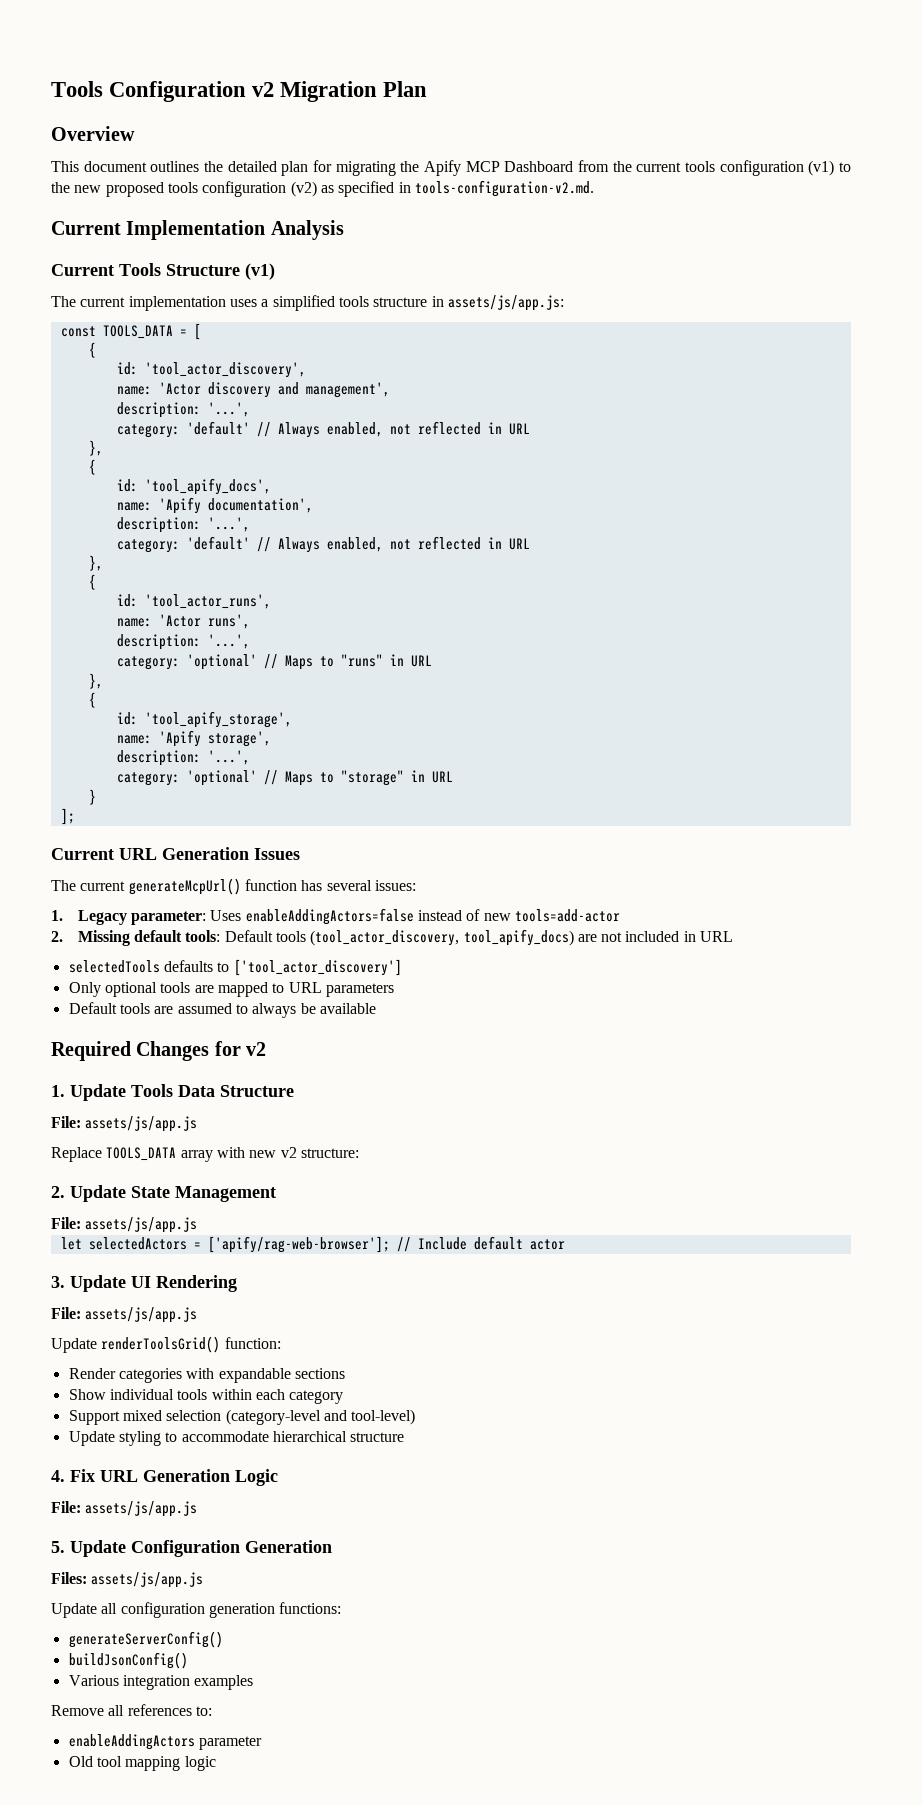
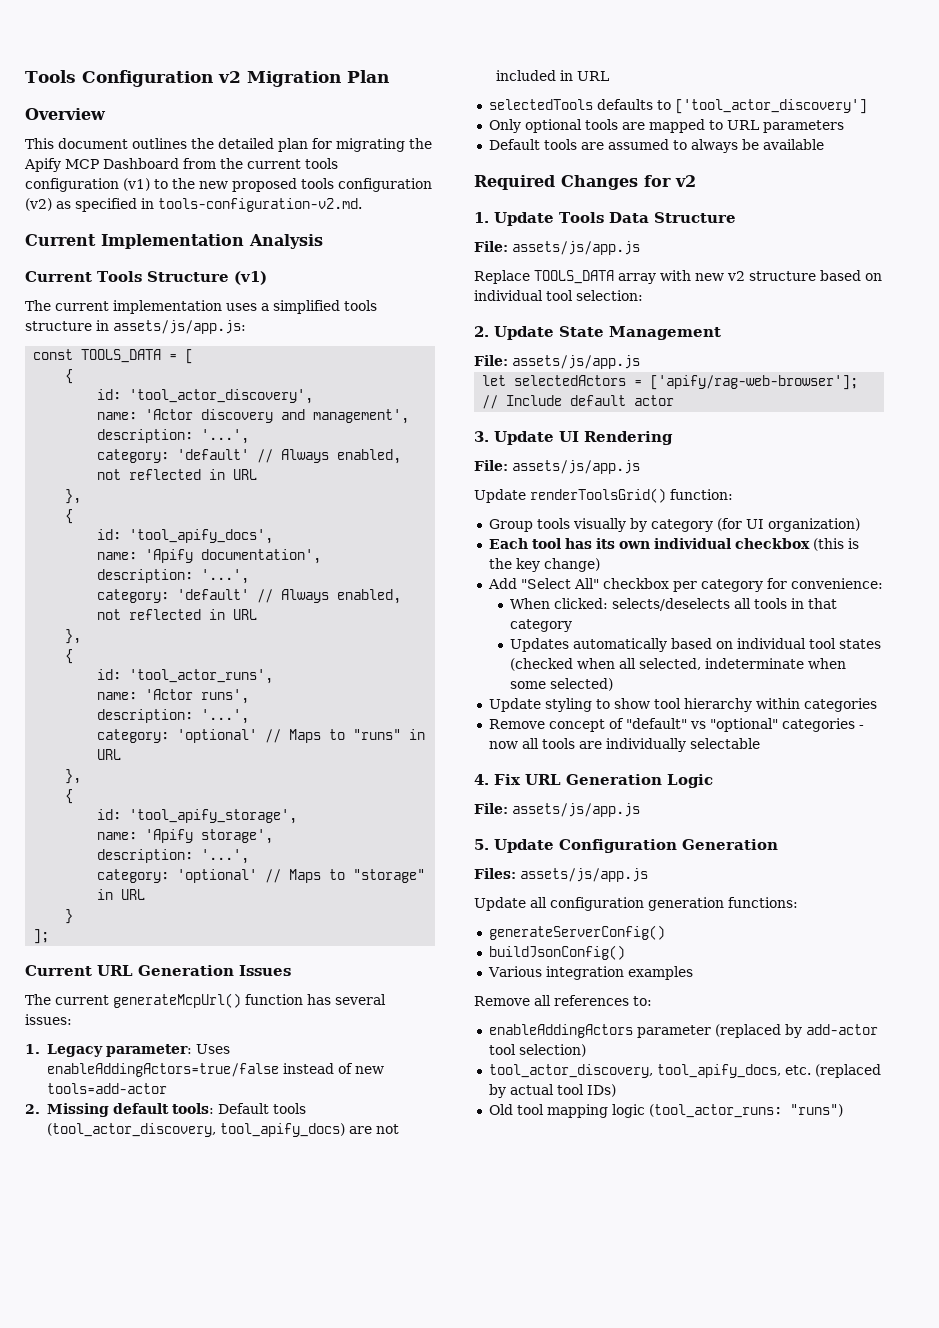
[245,908,414,925] enableAddingActors=false -> [46,1063,279,1077] enableAddingActors=true/false
[300,1148,359,1158] structure: -> [749,270,882,281] [474,290,643,301] structure based on individual tool selection:
[68,1368,345,1383] [68,1389,344,1404] [68,1409,416,1425] [68,1431,405,1446] Render categories with expandable sections // Show individual tools within each category // Support mixed selection (category-level and tool-level) // Update styling to accommodate hierarchical structure -> [488,518,860,532] [488,538,859,551] [488,558,600,572] [487,578,883,592] [509,598,837,611] [509,619,572,632] [509,638,881,652] [509,658,846,671] [509,678,613,691] [488,698,877,712] [488,718,864,732] [488,738,760,752] Group tools visually by category (for UI organization) // Each tool has its own individual checkbox (this is the key change) // Add "Select All" checkbox per category for convenience: // When clicked: selects/deselects all tools in that category // Updates automatically based on individual tool states (checked when all selected, indeterminate when some selected) // Update styling to show tool hierarchy within categories // Remove concept of "default" vs "optional" categories - now all tools are individually selectable
(262, 1743) none -> [714,1024,878,1038] [488,1044,586,1057] [488,1064,881,1078] [488,1084,616,1098] (replaced by add-actor tool selection) // tool_actor_discovery, tool_apify_docs, etc. (replaced by actual tool IDs)
(216, 1763) none -> [648,1104,843,1118] (tool_actor_runs: "runs")

